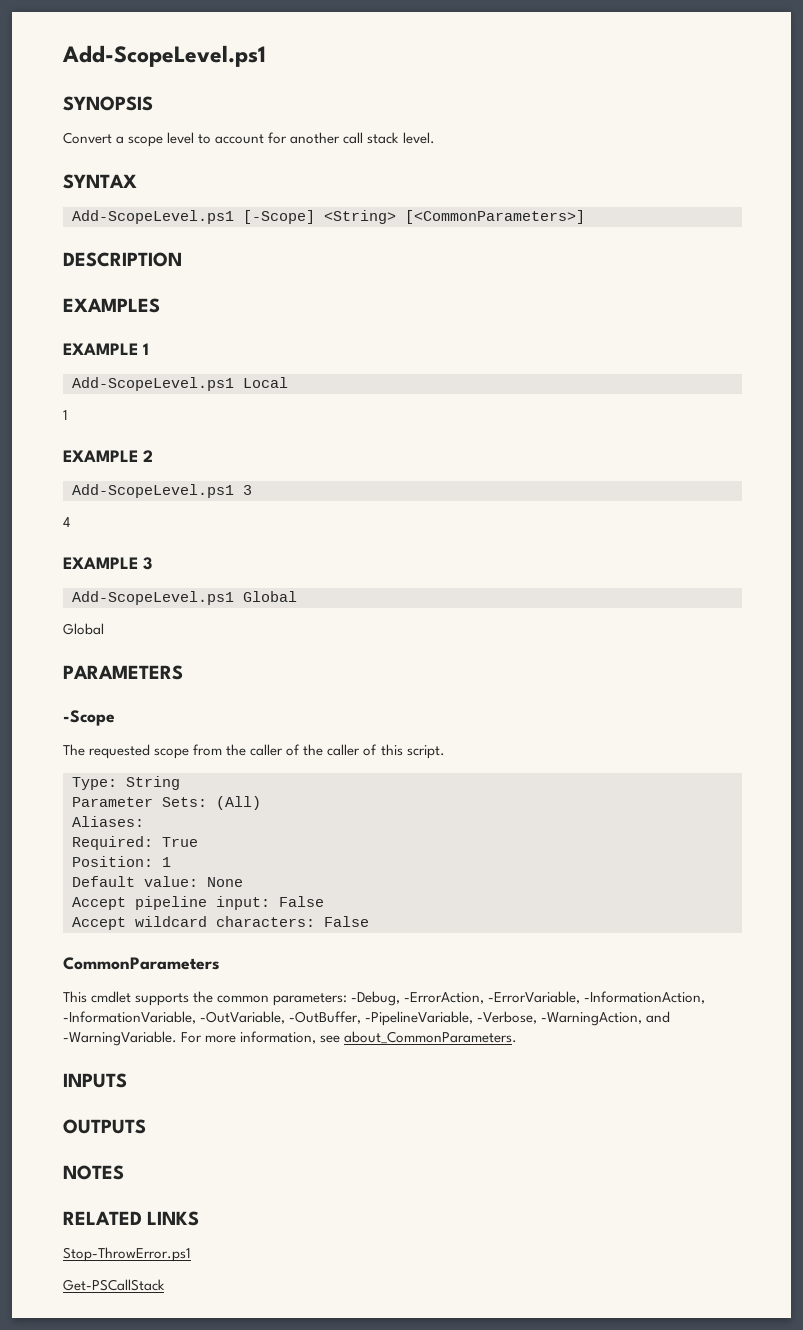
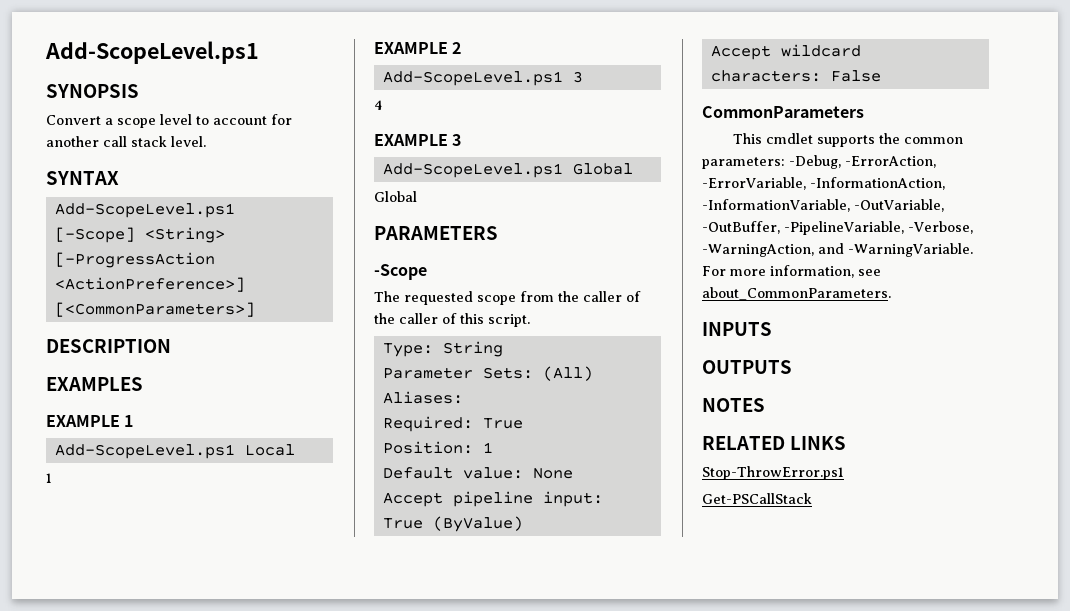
(396, 217) none -> [54,252,215,268] [54,277,245,292] [-ProgressAction <ActionPreference>]
[279,896,324,907] False -> [382,516,523,532] True (ByValue)

